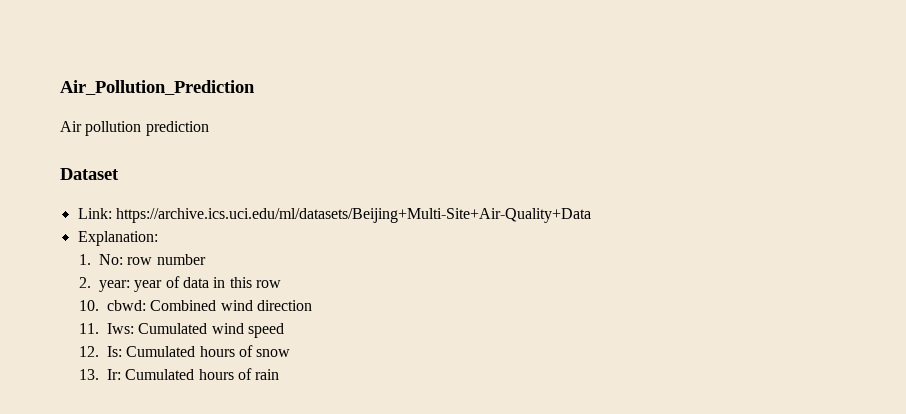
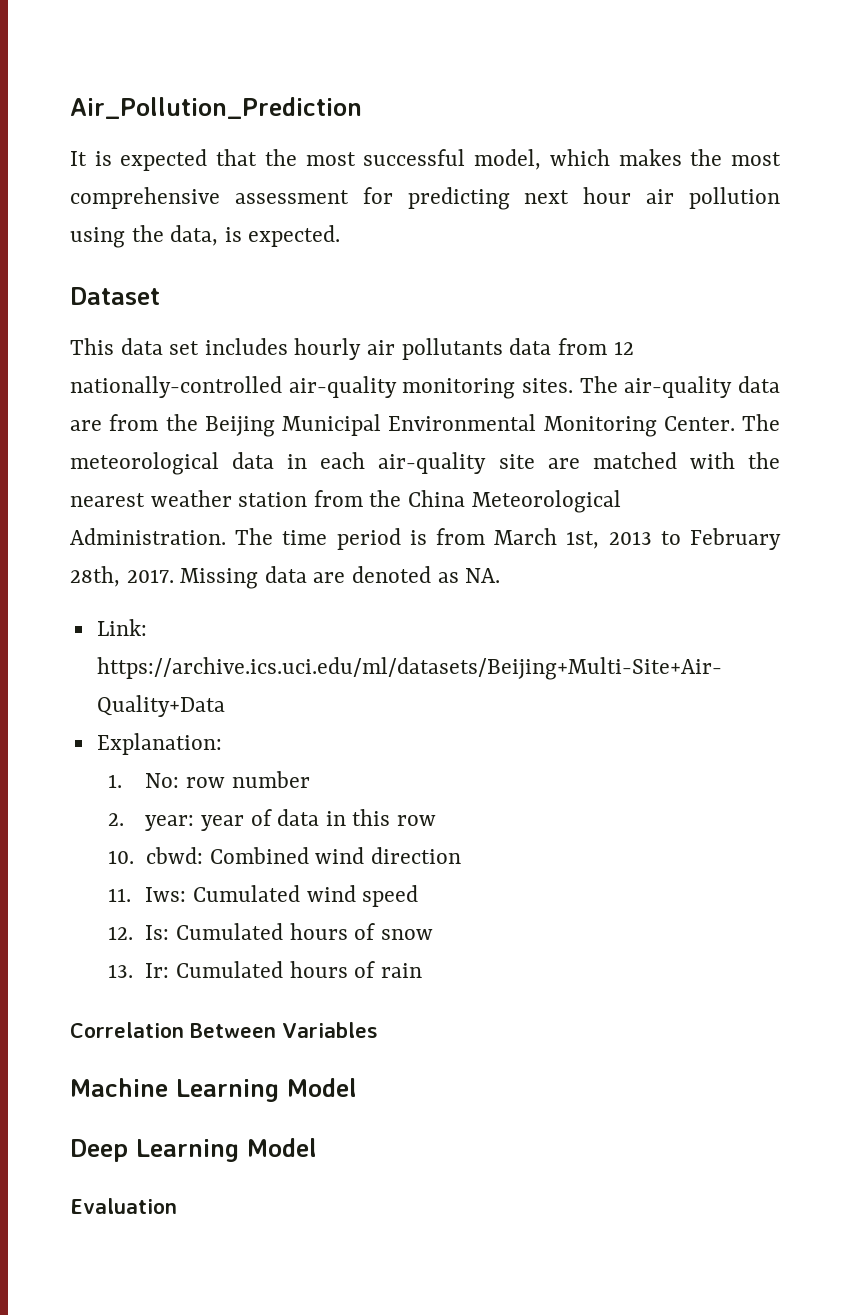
[60,121,209,136] [60,168,119,180] Air pollution prediction // Dataset -> [70,149,782,171] [70,187,781,210] [70,225,341,248] [70,287,160,305] [70,338,634,360] [70,376,780,399] [70,414,780,437] [70,452,780,475] [70,490,621,513] [70,528,781,550] [70,566,501,589] It is expected that the most successful model, which makes the most comprehensive assessment for predicting next hour air pollution using the data, is expected. // Dataset // This data set includes hourly air pollutants data from 12 nationally-controlled air-quality monitoring sites. The air-quality data are from the Beijing Municipal Environmental Monitoring Center. The meteorological data in each air-quality site are matched with the nearest weather station from the China Meteorological Administration. The time period is from March 1st, 2013 to February 28th, 2017. Missing data are denoted as NA.
(280, 374) none -> [70,1022,378,1038] [70,1078,357,1102] [70,1138,317,1162] [70,1198,177,1214] // Correlation Between Variables // Machine Learning Model // Deep Learning Model // Evaluation

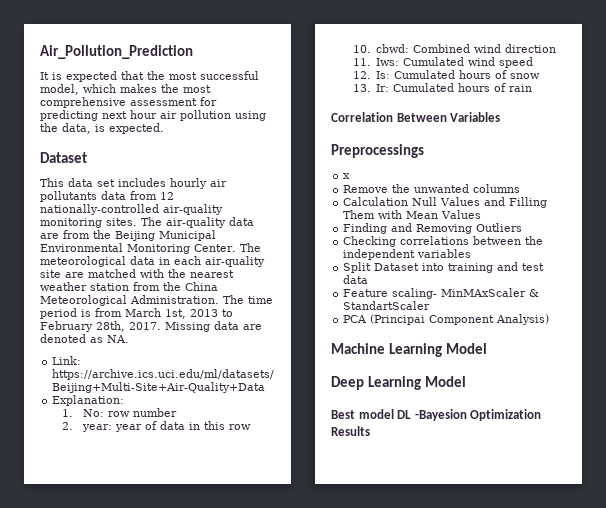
(378, 1030) none -> [331,144,424,158] [343,173,351,179] [343,184,521,193] [343,197,548,208] [343,210,482,219] [343,223,523,234] [343,236,544,247] [343,249,472,260] [343,262,545,273] [343,275,369,284] [343,288,540,299] [343,301,431,310] [343,314,550,325] // Preprocessings // x // Remove the unwanted columns // Calculation Null Values and Filling Them with Mean Values // Finding and Removing Outliers // Checking correlations between the independent variables // Split Dataset into training and test data // Feature scaling- MinMAxScaler & StandartScaler // PCA (Principai Component Analysis)
[70,1198,177,1214] Evaluation -> [331,409,542,421] [331,426,370,436] Best model DL -Bayesion Optimization Results

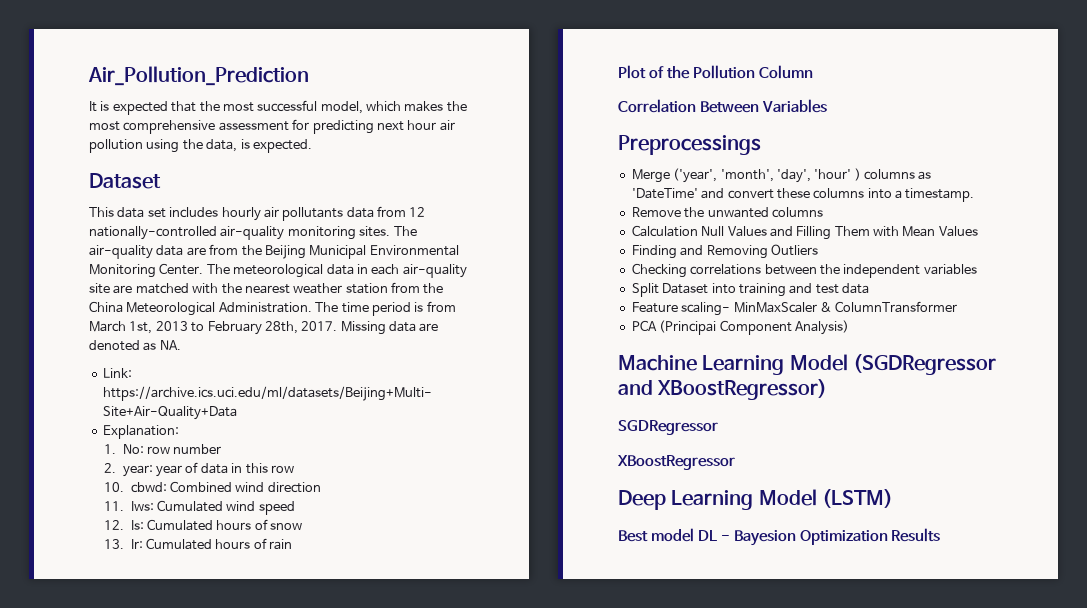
(533, 88) none -> [618,65,813,79] // Plot of the Pollution Column
[343,173,351,179] x -> [631,168,932,183] [631,188,975,202] Merge ('year', 'month', 'day', 'hour' ) columns as 'DateTime' and convert these columns into a timestamp.
[441,288,540,297] [343,301,431,310] MinMAxScaler & StandartScaler -> [733,301,958,313] MinMaxScaler & ColumnTransformer
(487, 348) none -> [852,354,996,375] [618,379,828,400] [618,420,718,435] [617,455,735,470] (SGDRegressor and XBoostRegressor) // SGDRegressor // XBoostRegressor
(466, 381) none -> [821,489,893,508] (LSTM)
[414,409,467,421] -Bayesion -> [720,530,796,546] - Bayesion

